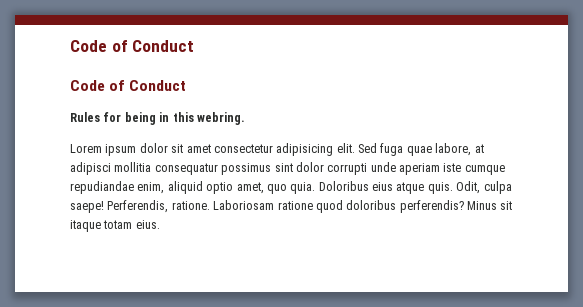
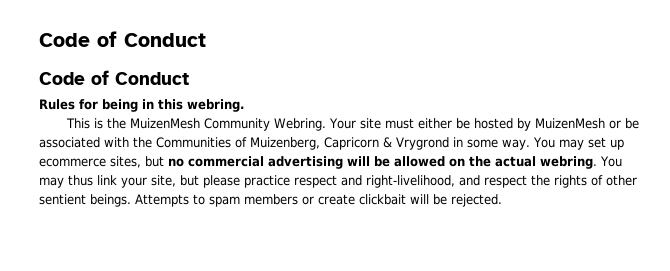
[70,143,484,156] [70,162,505,175] [70,181,512,194] [70,200,513,213] [70,220,160,232] Lorem ipsum dolor sit amet consectetur adipisicing elit. Sed fuga quae labore, at adipisci mollitia consequatur possimus sint dolor corrupti unde aperiam iste cumque repudiandae enim, aliquid optio amet, quo quia. Doloribus eius atque quis. Odit, culpa saepe! Perferendis, ratione. Laboriosam ratione quod doloribus perferendis? Minus sit itaque totam eius. -> [65,118,639,131] [39,137,624,150] [39,156,622,169] [39,175,637,188] [39,194,502,207] This is the MuizenMesh Community Webring. Your site must either be hosted by MuizenMesh or be associated with the Communities of Muizenberg, Capricorn & Vrygrond in some way. You may set up ecommerce sites, but no commercial advertising will be allowed on the actual webring. You may thus link your site, but please practice respect and right-livelihood, and respect the rights of other sentient beings. Attempts to spam members or create clickbait will be rejected.

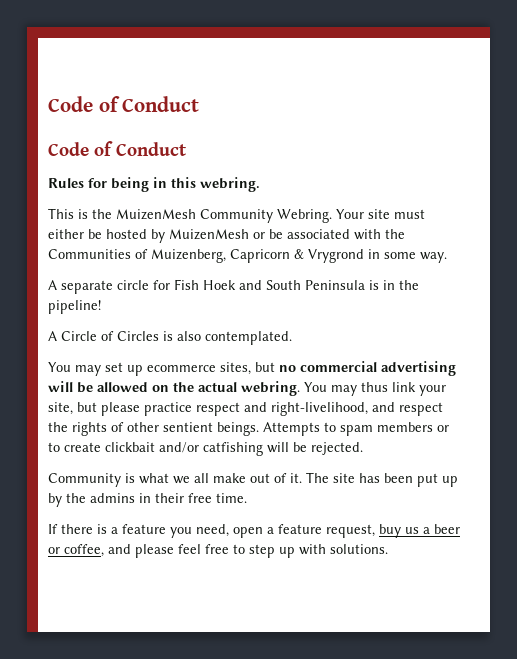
(530, 144) none -> [48,279,419,294] [48,300,101,314] [48,331,292,345] // A separate circle for Fish Hoek and South Peninsula is in the pipeline! // A Circle of Circles is also contemplated. //
(314, 200) none -> [48,442,60,452] to
(406, 199) none -> [159,442,263,456] and/or catfishing
(502, 200) none -> [48,472,458,487] [48,493,247,507] [48,524,460,538] [48,544,388,558] // Community is what we all make out of it. The site has been put up by the admins in their free time. // If there is a feature you need, open a feature request, buy us a beer or coffee, and please feel free to step up with solutions.

